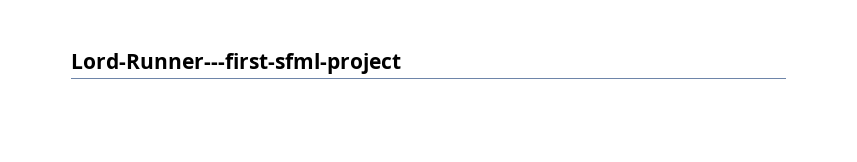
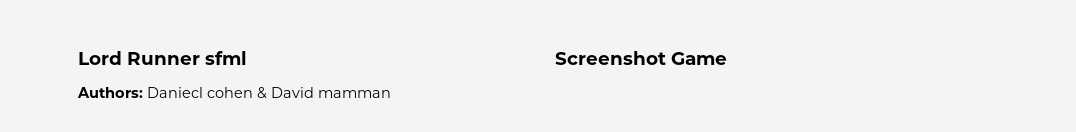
[71,53,401,74] Lord-Runner---first-sfml-project -> [78,51,247,65] [77,87,391,99] [555,51,727,65] Lord Runner sfml // Authors: Daniecl cohen & David mamman // Screenshot Game

